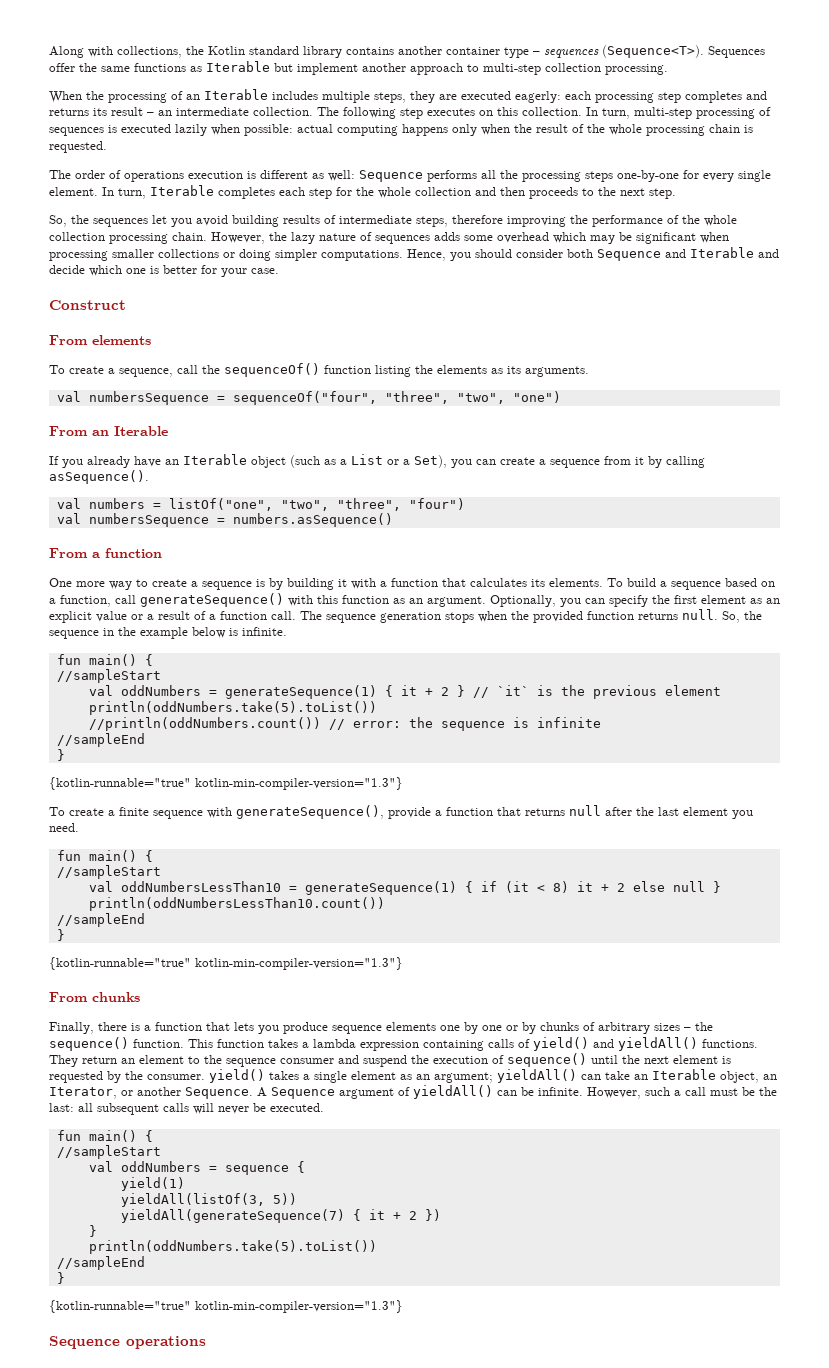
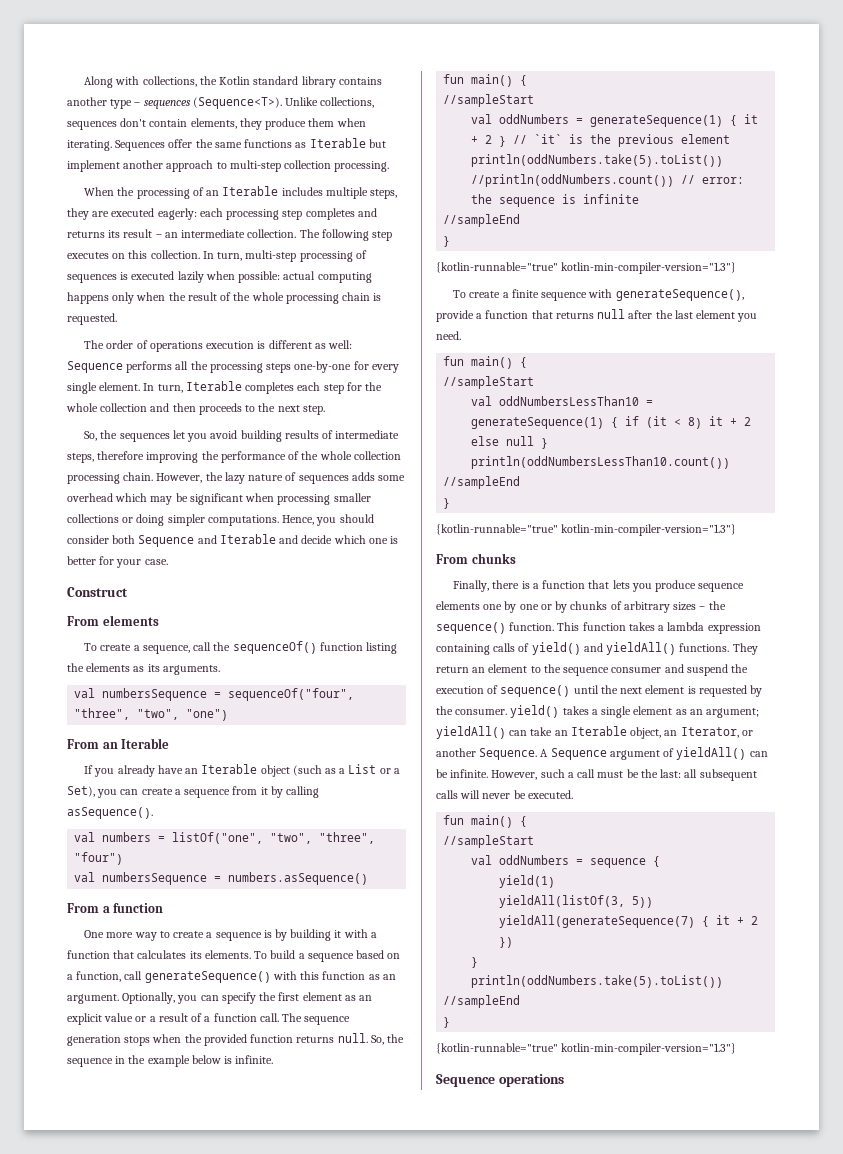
[446,47,500,55] container -> (107, 101) none
(704, 51) none -> [285,97,375,108] [67,118,366,130] [67,140,112,151] Unlike collections, sequences don't contain elements, they produce them when iterating.

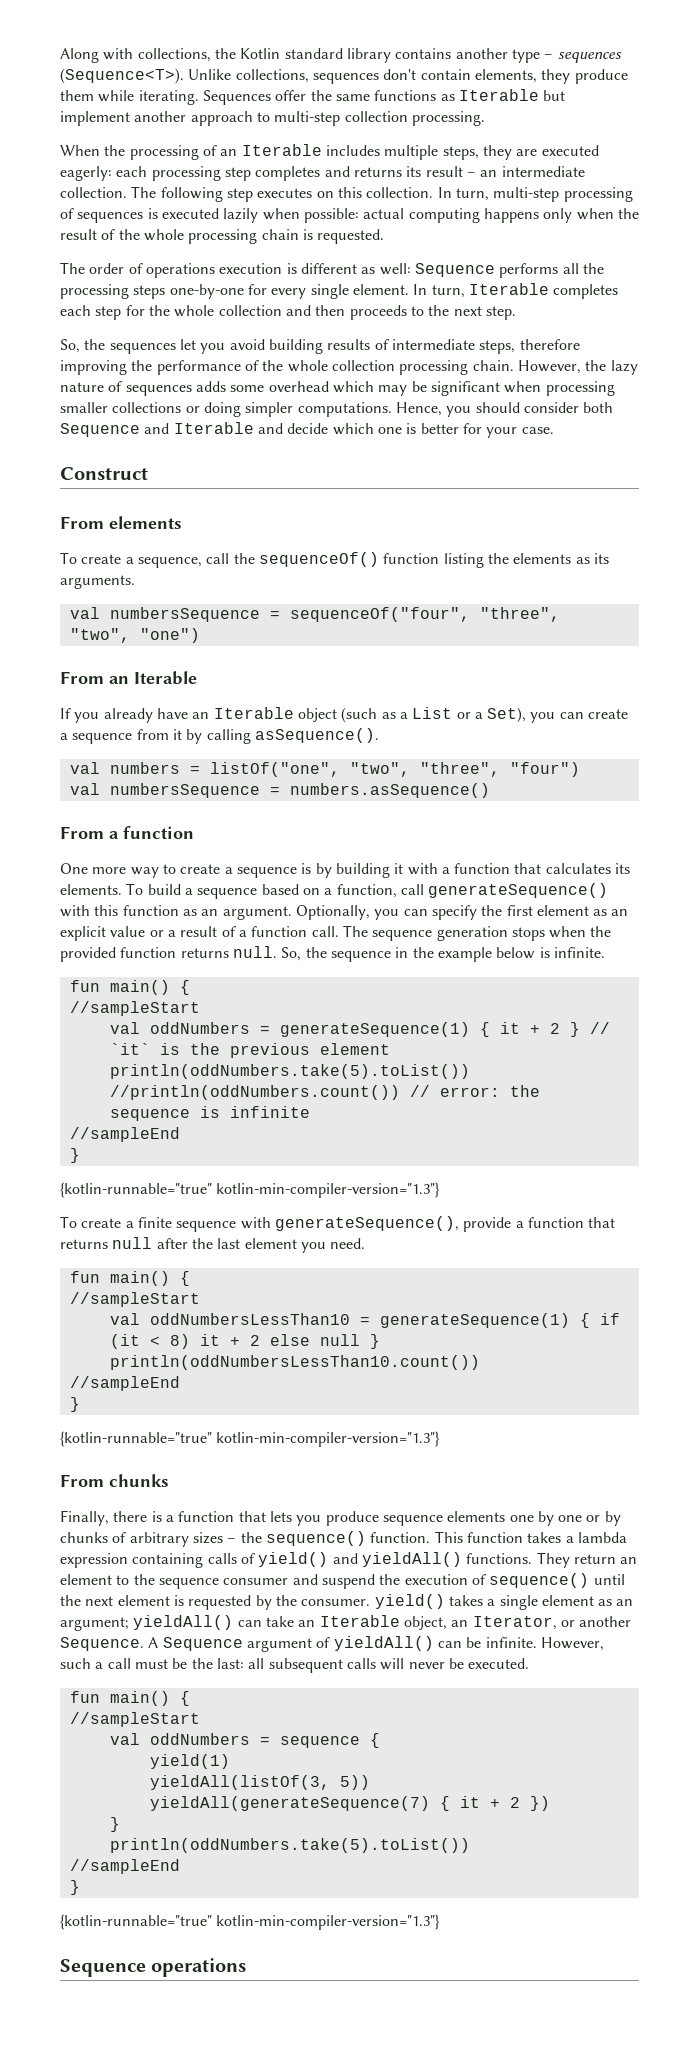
[336,118,366,127] when -> [98,90,135,102] while

